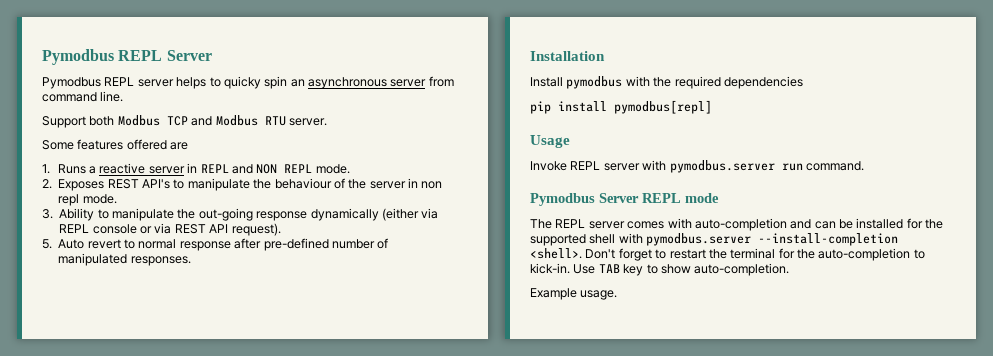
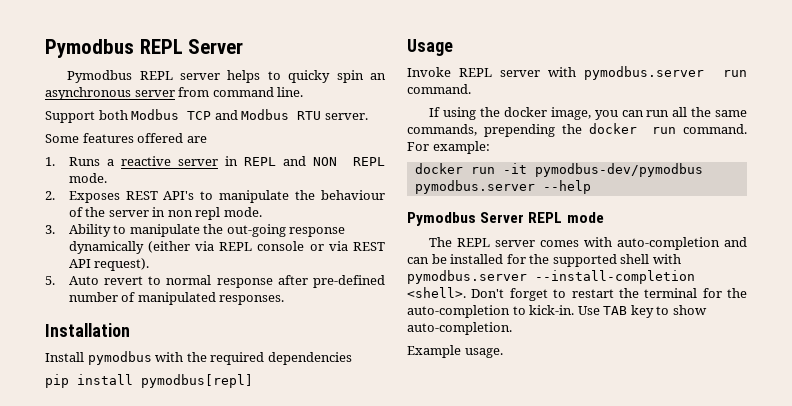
(864, 166) none -> [429,107,747,120] [407,123,747,137] [407,141,490,154] [414,163,703,177] [414,180,591,194] // If using the docker image, you can run all the same commands, prepending the docker run command. For example: // docker run -it pymodbus-dev/pymodbus pymodbus.server --help

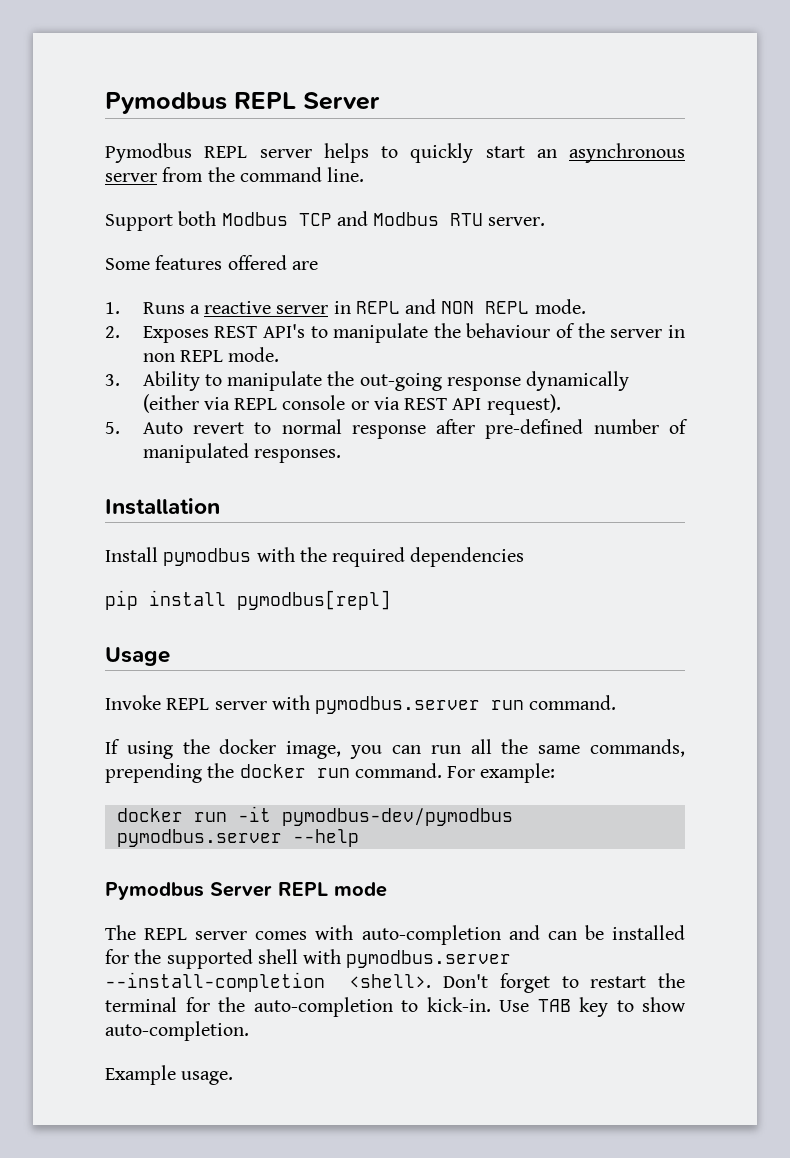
[288,70,364,83] quicky spin -> [410,143,525,163] quickly start
(210, 92) none -> [207,167,235,182] the
[195,207,221,220] repl -> [179,350,223,362] REPL

